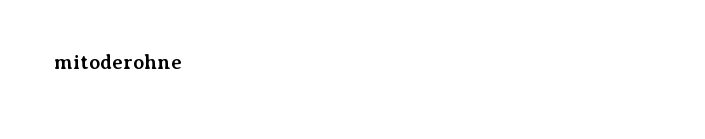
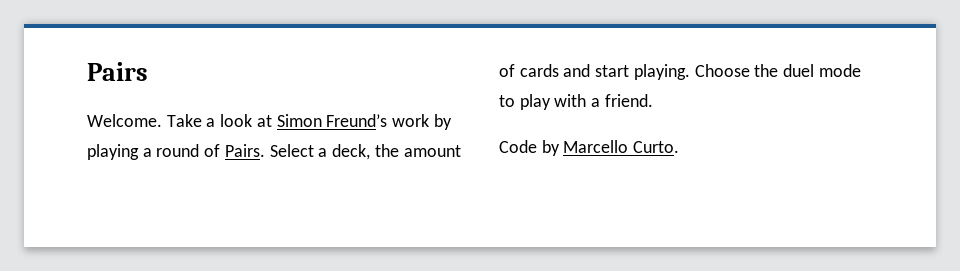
[54,54,182,69] mitoderohne -> [87,62,148,81] [87,114,452,130] [87,144,461,160] [499,64,861,80] [499,94,653,110] [499,140,680,156] Pairs // Welcome. Take a look at Simon Freund’s work by playing a round of Pairs. Select a deck, the amount of cards and start playing. Choose the duel mode to play with a friend. // Code by Marcello Curto.

